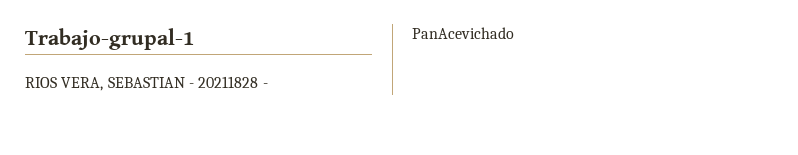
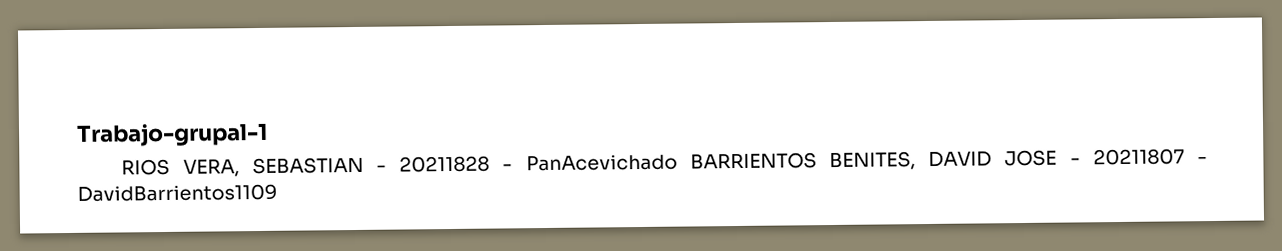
(514, 33) none -> [689,148,1208,171] [77,183,278,202] BARRIENTOS BENITES, DAVID JOSE - 20211807 - DavidBarrientos1109

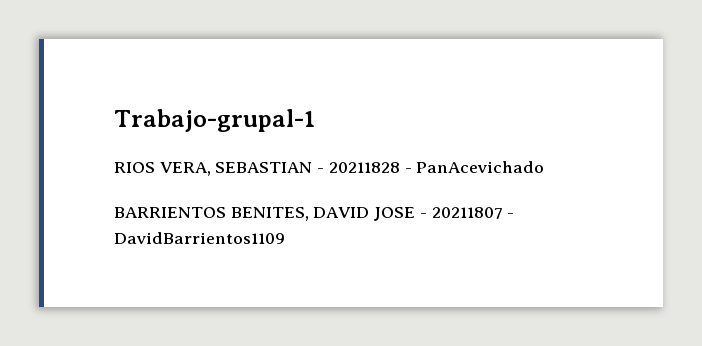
(678, 162) none -> (545, 167) //

